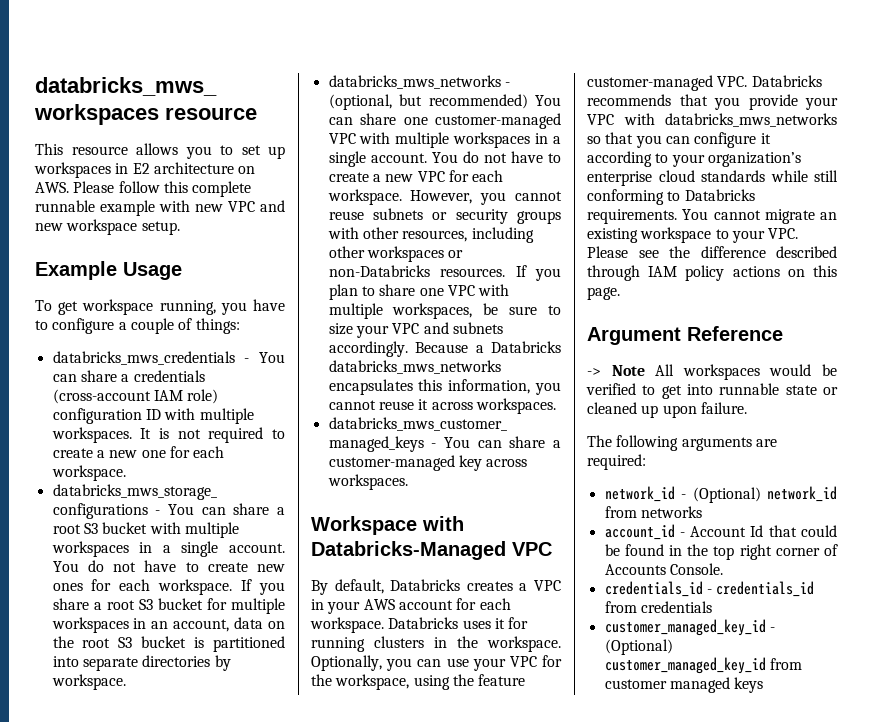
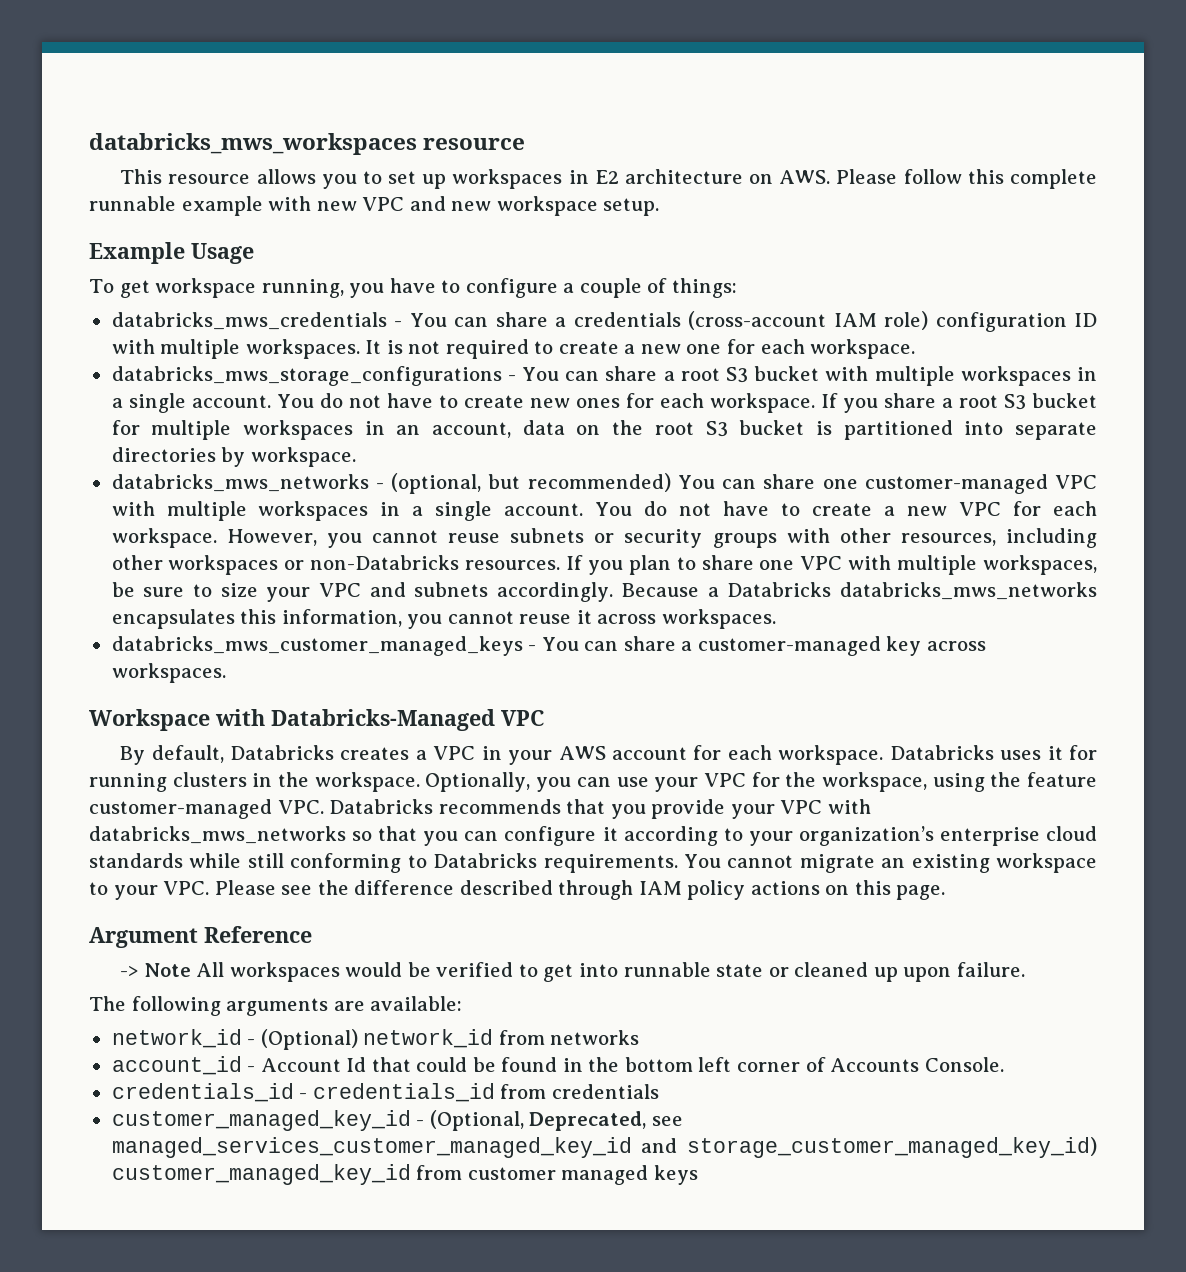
[587,454,646,470] required: -> [370,996,463,1011] available:
[713,544,772,560] top right -> [624,1057,732,1072] bottom left
[604,639,673,655] (Optional) -> [429,1110,683,1131] [111,1137,1097,1158] (Optional, Deprecated, see managed_services_customer_managed_key_id and storage_customer_managed_key_id)

